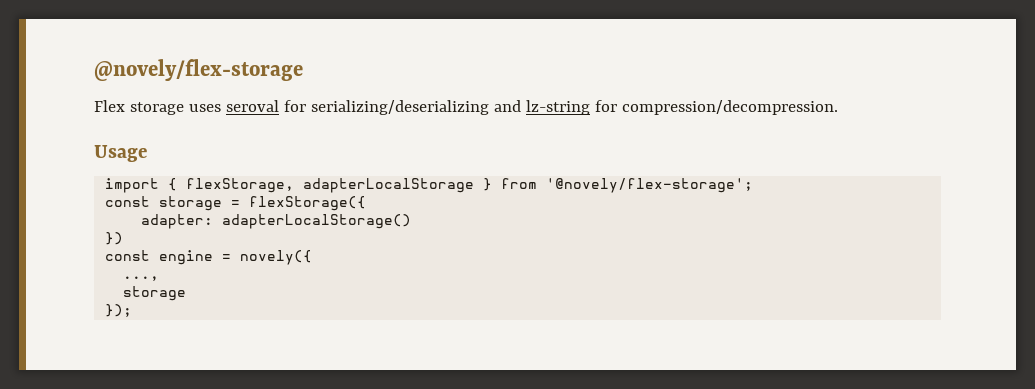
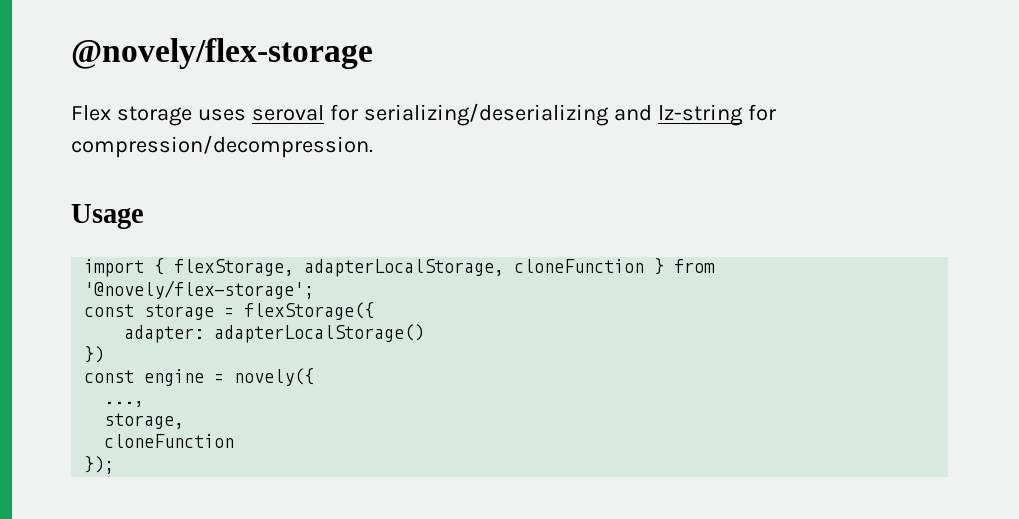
[303,178,475,193] adapterLocalStorage -> [304,259,645,277] adapterLocalStorage, cloneFunction
[123,286,187,301] storage -> [104,413,185,429] [104,434,235,448] storage, // cloneFunction

